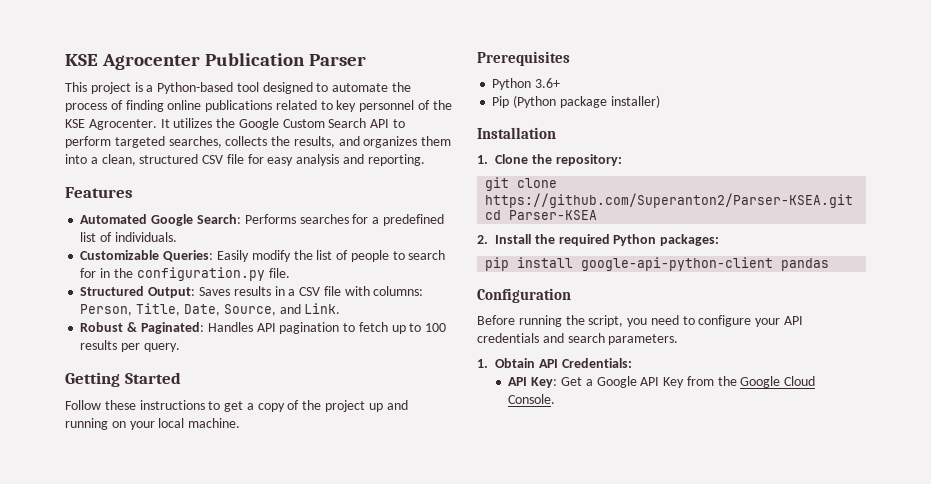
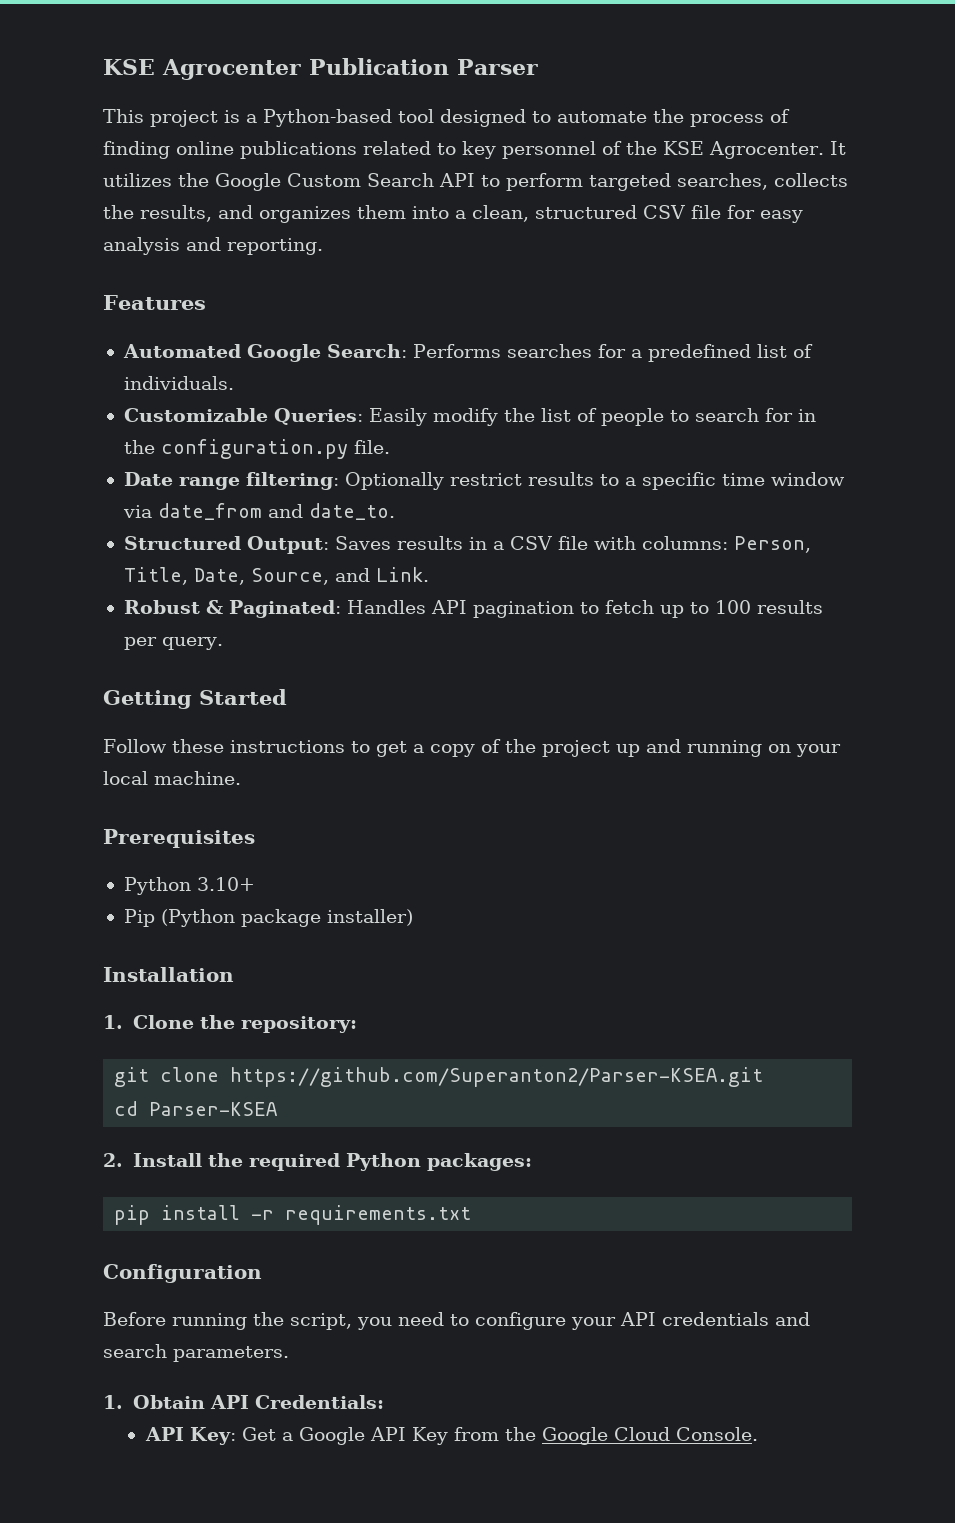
(290, 273) none -> [123,472,845,490] [122,503,395,520] // Date range filtering: Optionally restrict results to a specific time window via date_from and date_to.
[535,78,561,88] 3.6+ -> [196,877,255,891] 3.10+
[581,257,830,271] google-api-python-client pandas -> [251,1205,472,1225] -r requirements.txt

